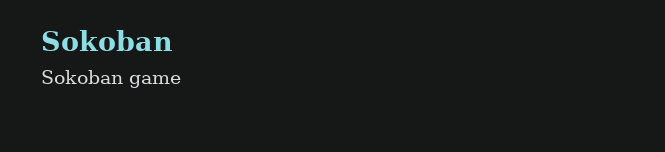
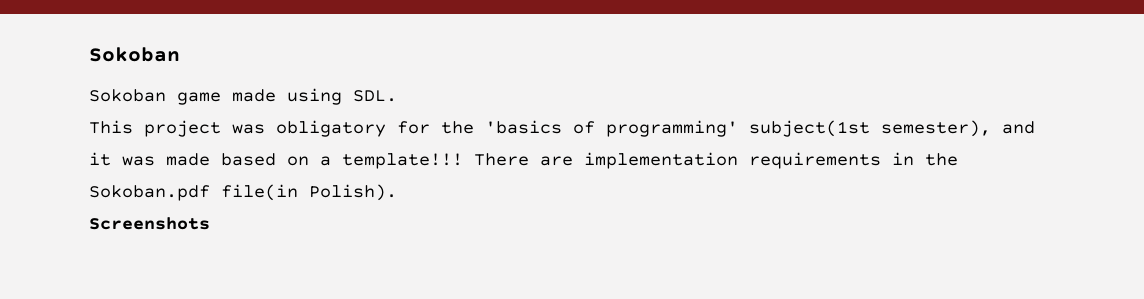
(181, 81) none -> [232,88,397,105] [89,120,1035,137] [89,152,958,169] [89,184,397,201] [89,217,210,230] made using SDL. // This project was obligatory for the 'basics of programming' subject(1st semester), and it was made based on a template!!! There are implementation requirements in the Sokoban.pdf file(in Polish). // Screenshots

